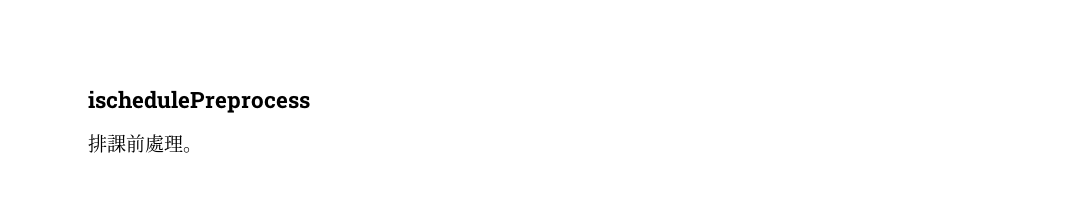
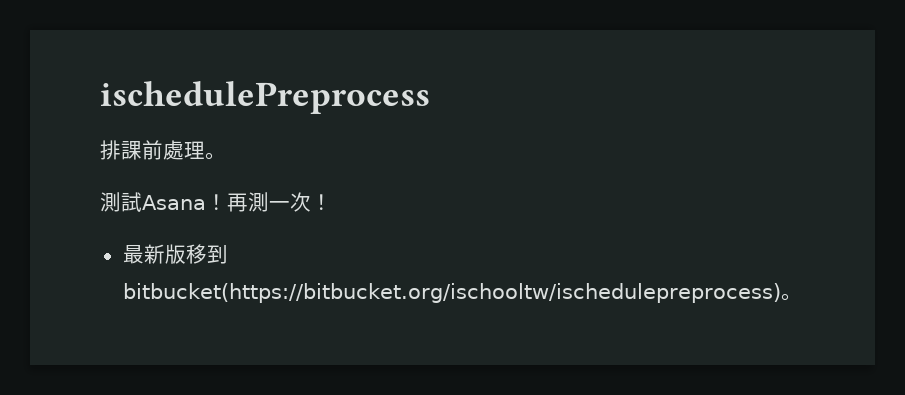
(202, 150) none -> [100,192,332,212] [122,244,228,264] [122,283,802,303] // 測試Asana！再測一次！ // 最新版移到bitbucket(https://bitbucket.org/ischooltw/ischedulepreprocess)。

